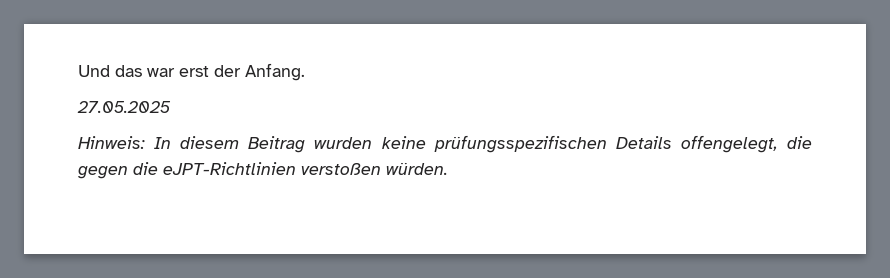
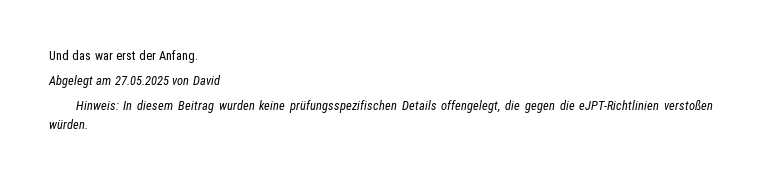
(305, 72) none -> [48,75,112,88] Abgelegt am
(171, 107) none -> [172,75,221,85] von David

